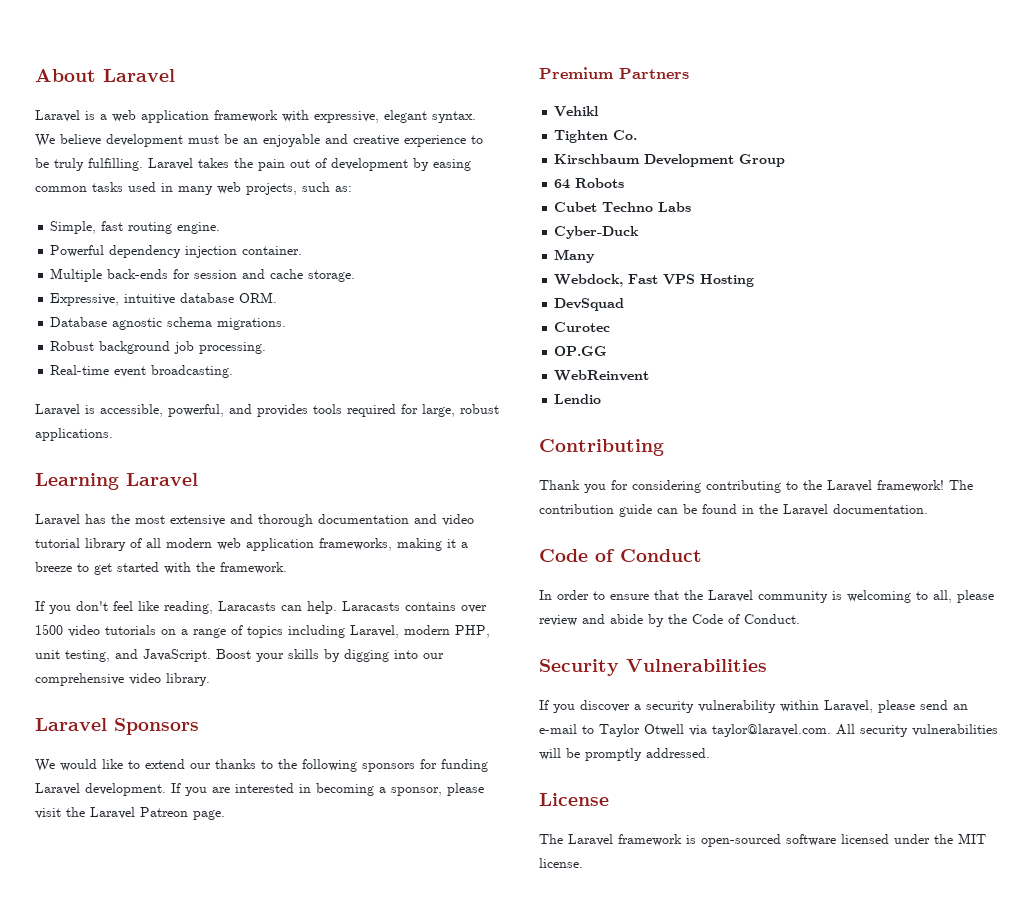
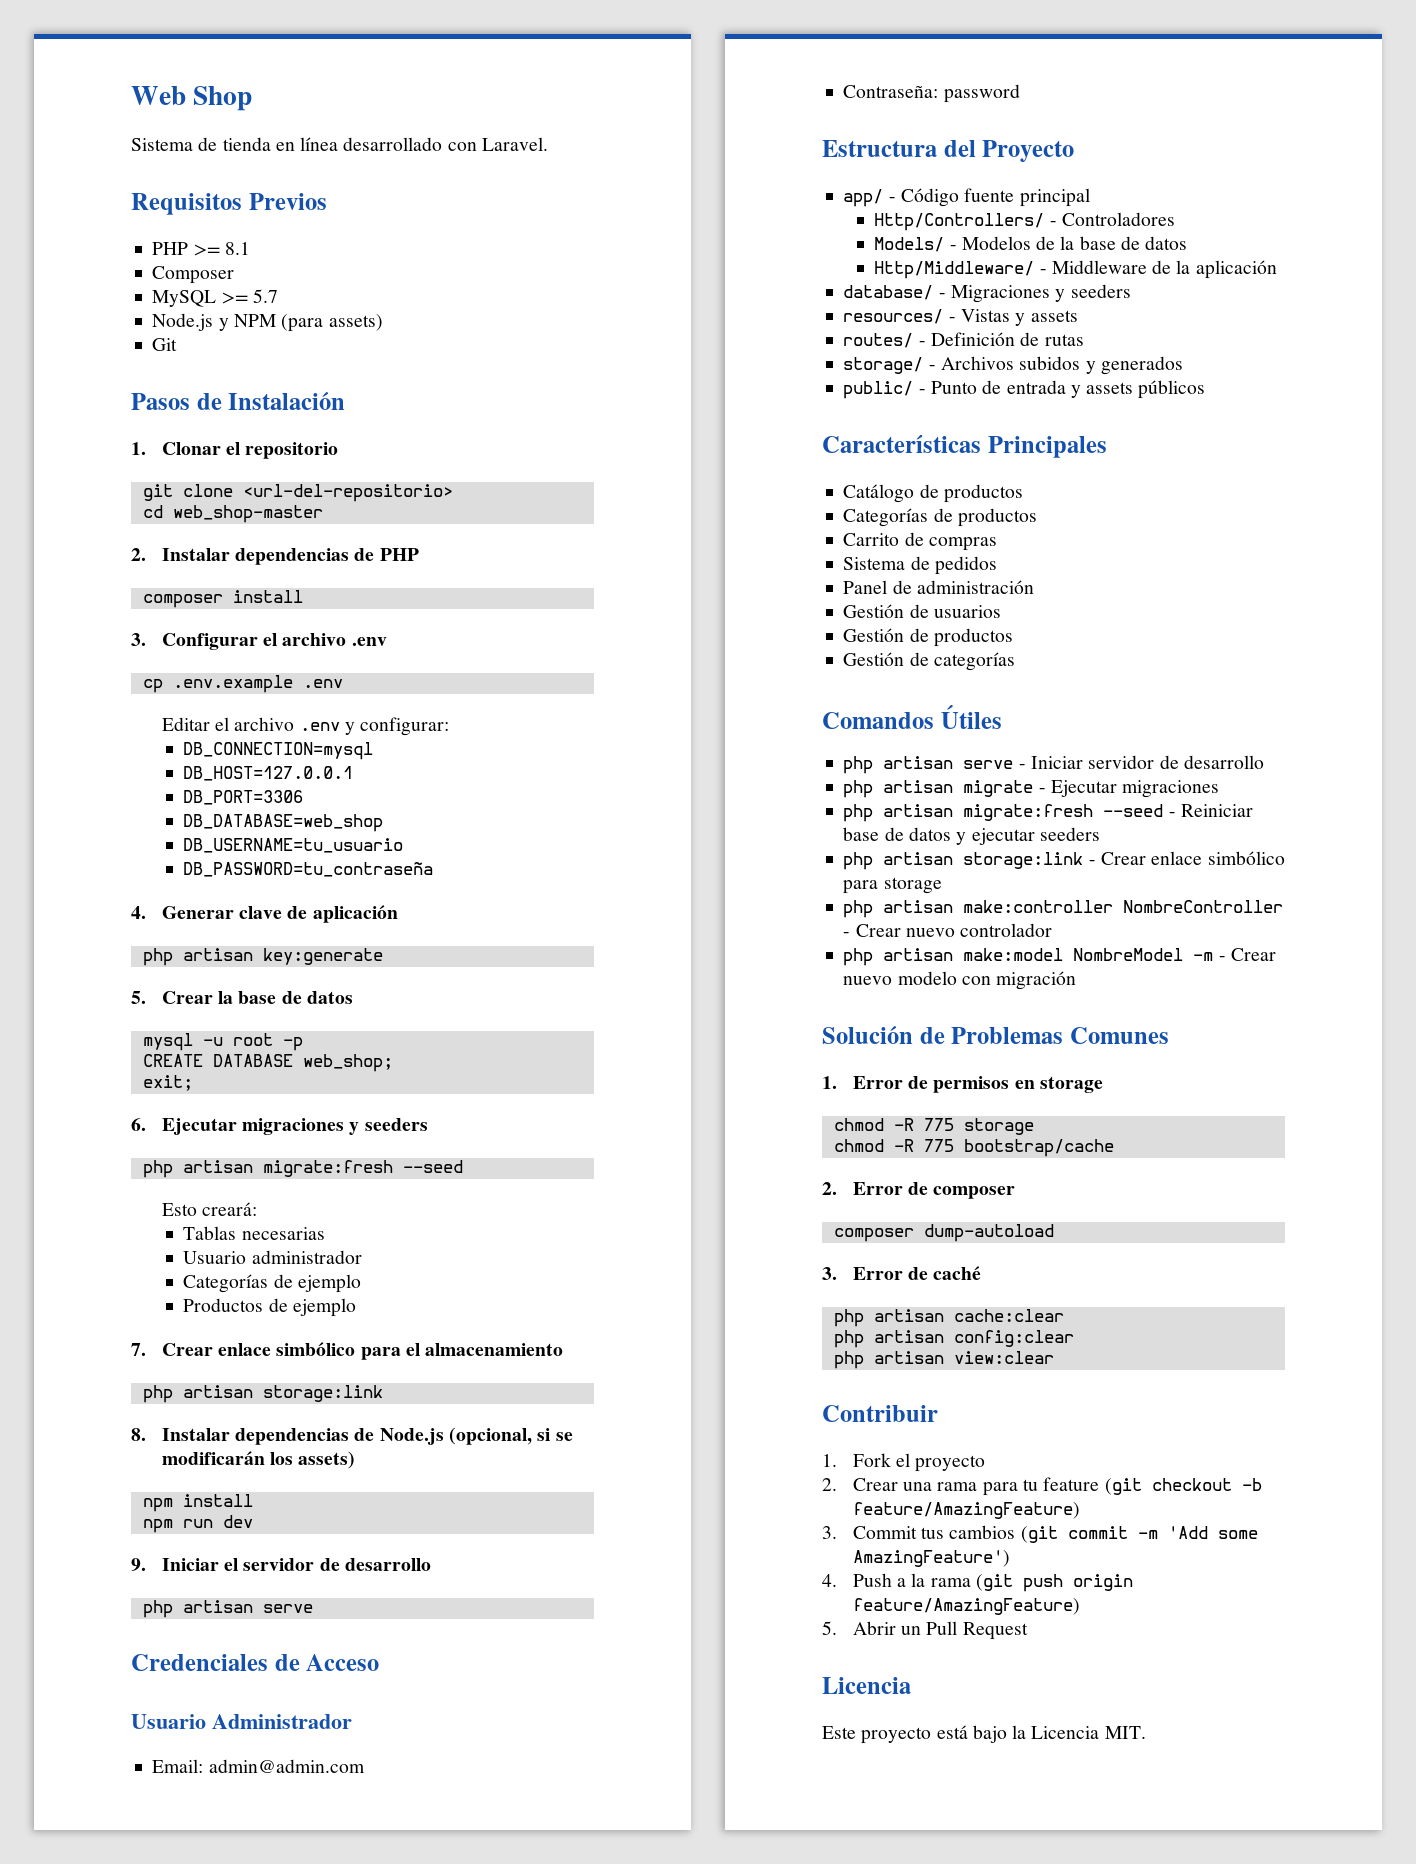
[35,69,175,82] [35,110,476,123] [35,134,483,147] [35,158,471,171] [35,182,352,195] [50,221,221,234] [50,245,303,258] [50,268,356,282] [50,292,278,306] [50,317,287,330] [50,341,267,354] [50,365,234,378] [35,404,499,417] [35,428,113,441] [35,473,198,490] [35,514,474,527] [35,538,468,551] [35,562,287,575] [35,601,487,614] [35,624,490,638] [35,649,444,662] [35,673,210,686] [35,718,199,735] [35,759,488,772] [35,783,484,796] [35,807,225,820] [539,67,689,79] [554,106,600,117] [554,130,638,143] [554,154,786,167] [554,178,625,189] [554,202,692,212] [554,226,640,239] [554,249,596,263] [554,274,755,287] [554,298,625,311] [554,322,611,332] [554,346,608,356] [554,370,650,381] [554,394,602,404] [539,439,664,456] [539,480,973,493] [539,504,928,517] [539,549,702,562] [539,590,994,603] [539,614,800,627] [539,659,767,676] [539,700,968,713] [539,724,998,737] [539,748,710,761] [539,793,609,806] [539,833,986,847] [539,858,583,868] About Laravel // Laravel is a web application framework with expressive, elegant syntax. We believe development must be an enjoyable and creative experience to be truly fulfilling. Laravel takes the pain out of development by easing common tasks used in many web projects, such as: // Simple, fast routing engine. // Powerful dependency injection container. // Multiple back-ends for session and cache storage. // Expressive, intuitive database ORM. // Database agnostic schema migrations. // Robust background job processing. // Real-time event broadcasting. // Laravel is accessible, powerful, and provides tools required for large, robust applications. // Learning Laravel // Laravel has the most extensive and thorough documentation and video tutorial library of all modern web application frameworks, making it a breeze to get started with the framework. // If you don't feel like reading, Laracasts can help. Laracasts contains over 1500 video tutorials on a range of topics including Laravel, modern PHP, unit testing, and JavaScript. Boost your skills by digging into our comprehensive video library. // Laravel Sponsors // We would like to extend our thanks to the following sponsors for funding Laravel development. If you are interested in becoming a sponsor, please visit the Laravel Patreon page. // Premium Partners // Vehikl // Tighten Co. // Kirschbaum Development Group // 64 Robots // Cubet Techno Labs // Cyber-Duck // Many // Webdock, Fast VPS Hosting // DevSquad // Curotec // OP.GG // WebReinvent // Lendio // Contributing // Thank you for considering contributing to the Laravel framework! The contribution guide can be found in the Laravel documentation. // Code of Conduct // In order to ensure that the Laravel community is welcoming to all, please review and abide by the Code of Conduct. // Security Vulnerabilities // If you discover a security vulnerability within Laravel, please send an e-mail to Taylor Otwell via taylor@laravel.com. All security vulnerabilities will be promptly addressed. // License // The Laravel framework is open-sourced software licensed under the MIT license. -> [131,86,253,111] [131,137,548,151] [131,193,327,215] [152,242,250,256] [152,266,235,284] [152,289,278,307] [152,313,383,332] [152,338,178,351] [131,392,346,410] [131,442,339,459] [142,484,453,502] [142,505,323,523] [131,548,419,565] [142,590,303,608] [131,633,387,650] [142,675,343,693] [161,717,450,736] [183,742,374,760] [183,766,354,781] [183,790,304,805] [183,814,384,832] [183,838,404,853] [183,862,434,877] [131,905,398,923] [142,948,383,966] [131,991,354,1004] [142,1033,303,1051] [142,1054,393,1072] [142,1075,193,1091] [131,1118,428,1135] [142,1160,463,1178] [161,1202,258,1216] [183,1226,325,1240] [183,1250,362,1264] [183,1274,361,1293] [183,1298,356,1317] [131,1342,564,1360] [142,1385,383,1403] [131,1427,573,1445] [161,1451,356,1469] [142,1494,253,1512] [142,1515,253,1533] [131,1558,432,1571] [142,1600,313,1618] [131,1654,380,1671] [131,1714,352,1729] [152,1759,365,1773] [843,84,1020,103] [822,140,1075,162] [843,188,1090,207] [874,212,1175,231] [874,236,1188,252] [874,260,1277,279] [843,284,1131,303] [843,309,1078,326] [843,332,1084,348] [843,356,1183,375] [843,380,1206,399] [822,434,1107,458] [843,484,1023,503] [843,508,1037,527] [843,532,997,551] [843,556,997,575] [843,580,1034,594] [843,604,1001,618] [843,628,1013,647] [843,652,1015,671] [822,704,1002,729] [843,755,1264,774] [843,780,1220,798] [843,804,1253,822] [843,827,1100,845] [843,851,1285,870] [843,877,942,894] [843,900,1284,918] [843,923,1053,937] [843,948,1276,966] [843,971,1077,990] [822,1026,1169,1044] [822,1076,1104,1093] [833,1118,1034,1135] [833,1139,1114,1157] [822,1182,1016,1199] [833,1224,1054,1242] [822,1266,982,1280] [833,1309,1064,1327] [833,1330,1074,1348] [833,1351,1054,1369] [822,1405,938,1422] [822,1453,986,1472] [822,1477,1262,1496] [852,1502,1080,1519] [822,1525,1258,1543] [852,1550,1010,1567] [822,1573,1134,1592] [852,1598,1080,1615] [822,1621,1028,1640] [822,1677,911,1694] [822,1725,1146,1744] Web Shop // Sistema de tienda en línea desarrollado con Laravel. // Requisitos Previos // PHP >= 8.1 // Composer // MySQL >= 5.7 // Node.js y NPM (para assets) // Git // Pasos de Instalación // 1. Clonar el repositorio // git clone <url-del-repositorio> // cd web_shop-master // 2. Instalar dependencias de PHP // composer install // 3. Configurar el archivo .env // cp .env.example .env // Editar el archivo .env y configurar: // DB_CONNECTION=mysql // DB_HOST=127.0.0.1 // DB_PORT=3306 // DB_DATABASE=web_shop // DB_USERNAME=tu_usuario // DB_PASSWORD=tu_contraseña // 4. Generar clave de aplicación // php artisan key:generate // 5. Crear la base de datos // mysql -u root -p // CREATE DATABASE web_shop; // exit; // 6. Ejecutar migraciones y seeders // php artisan migrate:fresh --seed // Esto creará: // Tablas necesarias // Usuario administrador // Categorías de ejemplo // Productos de ejemplo // 7. Crear enlace simbólico para el almacenamiento // php artisan storage:link // 8. Instalar dependencias de Node.js (opcional, si se modificarán los assets) // npm install // npm run dev // 9. Iniciar el servidor de desarrollo // php artisan serve // Credenciales de Acceso // Usuario Administrador // Email: admin@admin.com // Contraseña: password // Estructura del Proyecto // app/ - Código fuente principal // Http/Controllers/ - Controladores // Models/ - Modelos de la base de datos // Http/Middleware/ - Middleware de la aplicación // database/ - Migraciones y seeders // resources/ - Vistas y assets // routes/ - Definición de rutas // storage/ - Archivos subidos y generados // public/ - Punto de entrada y assets públicos // Características Principales // Catálogo de productos // Categorías de productos // Carrito de compras // Sistema de pedidos // Panel de administración // Gestión de usuarios // Gestión de productos // Gestión de categorías // Comandos Útiles // php artisan serve - Iniciar servidor de desarrollo // php artisan migrate - Ejecutar migraciones // php artisan migrate:fresh --seed - Reiniciar base de datos y ejecutar seeders // php artisan storage:link - Crear enlace simbólico para storage // php artisan make:controller NombreController - Crear nuevo controlador // php artisan make:model NombreModel -m - Crear nuevo modelo con migración // Solución de Problemas Comunes // 1. Error de permisos en storage // chmod -R 775 storage // chmod -R 775 bootstrap/cache // 2. Error de composer // composer dump-autoload // 3. Error de caché // php artisan cache:clear // php artisan config:clear // php artisan view:clear // Contribuir // 1. Fork el proyecto // 2. Crear una rama para tu feature (git checkout -b feature/AmazingFeature) // 3. Commit tus cambios (git commit -m 'Add some AmazingFeature') // 4. Push a la rama (git push origin feature/AmazingFeature) // 5. Abrir un Pull Request // Licencia // Este proyecto está bajo la Licencia MIT.

